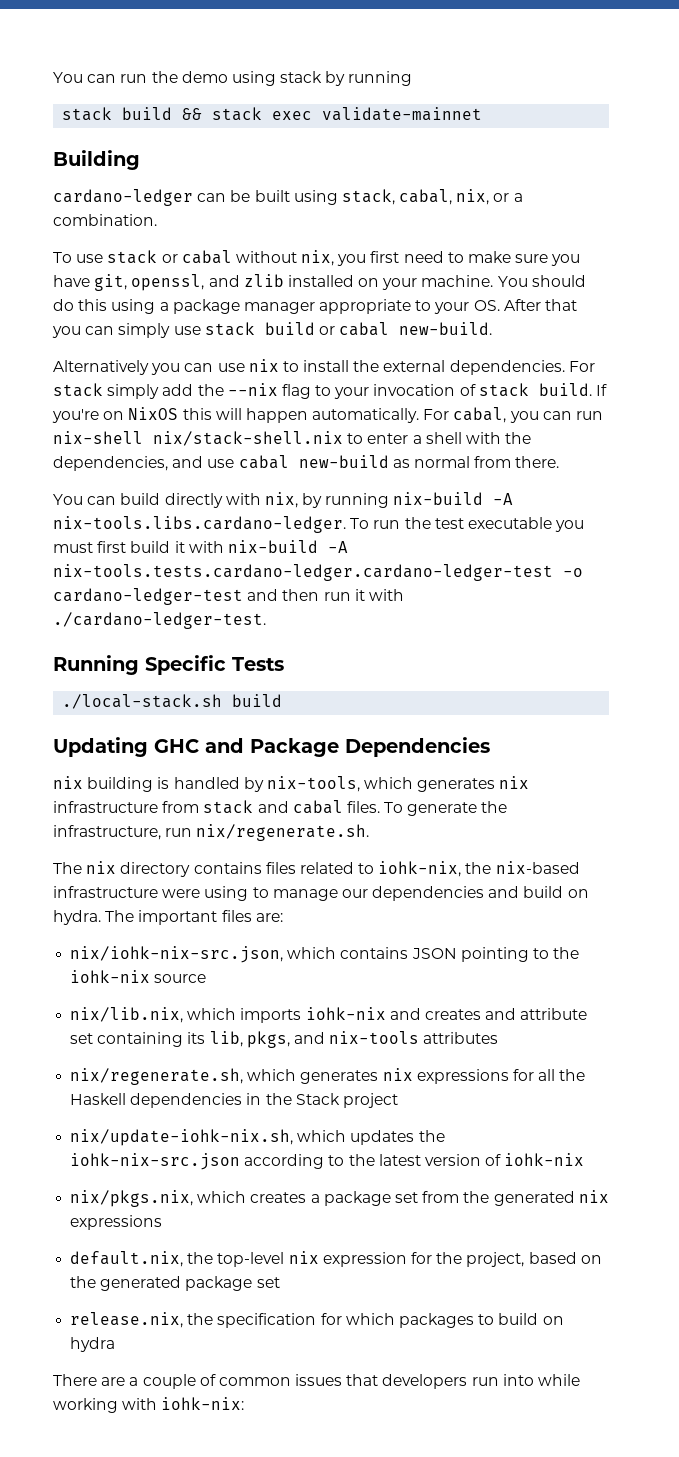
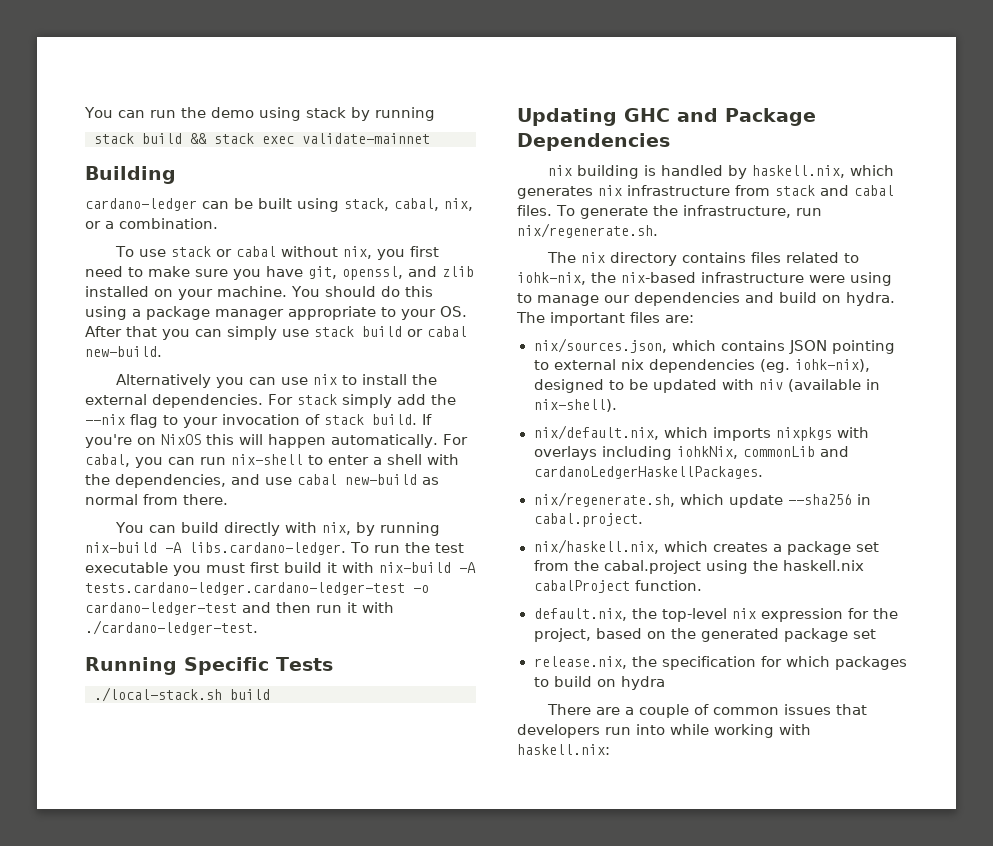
[153,431,343,446] nix/stack-shell.nix -> (303, 459) none
[53,516,346,533] nix-tools.libs.cardano-ledger. -> [189,542,346,555] libs.cardano-ledger.
[53,564,553,581] nix-tools.tests.cardano-ledger.cardano-ledger-test -> [85,582,405,595] tests.cardano-ledger.cardano-ledger-test
[266,776,360,792] nix-tools, -> [752,165,846,178] haskell.nix,
[70,946,284,963] nix/iohk-nix-src.json, -> [533,338,667,353] nix/sources.json,
[553,947,580,959] [70,970,207,983] [70,1007,588,1023] [70,1031,499,1048] [70,1068,586,1085] [70,1093,398,1108] [70,1129,445,1146] [70,1153,585,1170] [70,1190,194,1207] the iohk-nix source // nix/lib.nix, which imports iohk-nix and creates and attribute set containing its lib, pkgs, and nix-tools attributes // nix/regenerate.sh, which generates nix expressions for all the Haskell dependencies in the Stack project // nix/update-iohk-nix.sh, which updates the iohk-nix-src.json according to the latest version of iohk-nix // nix/pkgs.nix, -> [553,359,870,373] [533,379,880,393] [533,399,617,412] [533,425,869,441] [533,446,849,460] [533,466,763,479] [533,492,871,508] [533,513,643,527] [533,539,659,554] external nix dependencies (eg. iohk-nix), designed to be updated with niv (available in nix-shell). // nix/default.nix, which imports nixpkgs with overlays including iohkNix, commonLib and cardanoLedgerHaskellPackages. // nix/regenerate.sh, which update --sha256 in cabal.project. // nix/haskell.nix,
[493,1190,609,1206] [70,1215,163,1230] generated nix expressions -> [603,560,864,574] [533,580,702,593] cabal.project using the haskell.nix cabalProject function.
[161,1397,245,1410] iohk-nix: -> [517,744,610,755] haskell.nix:

